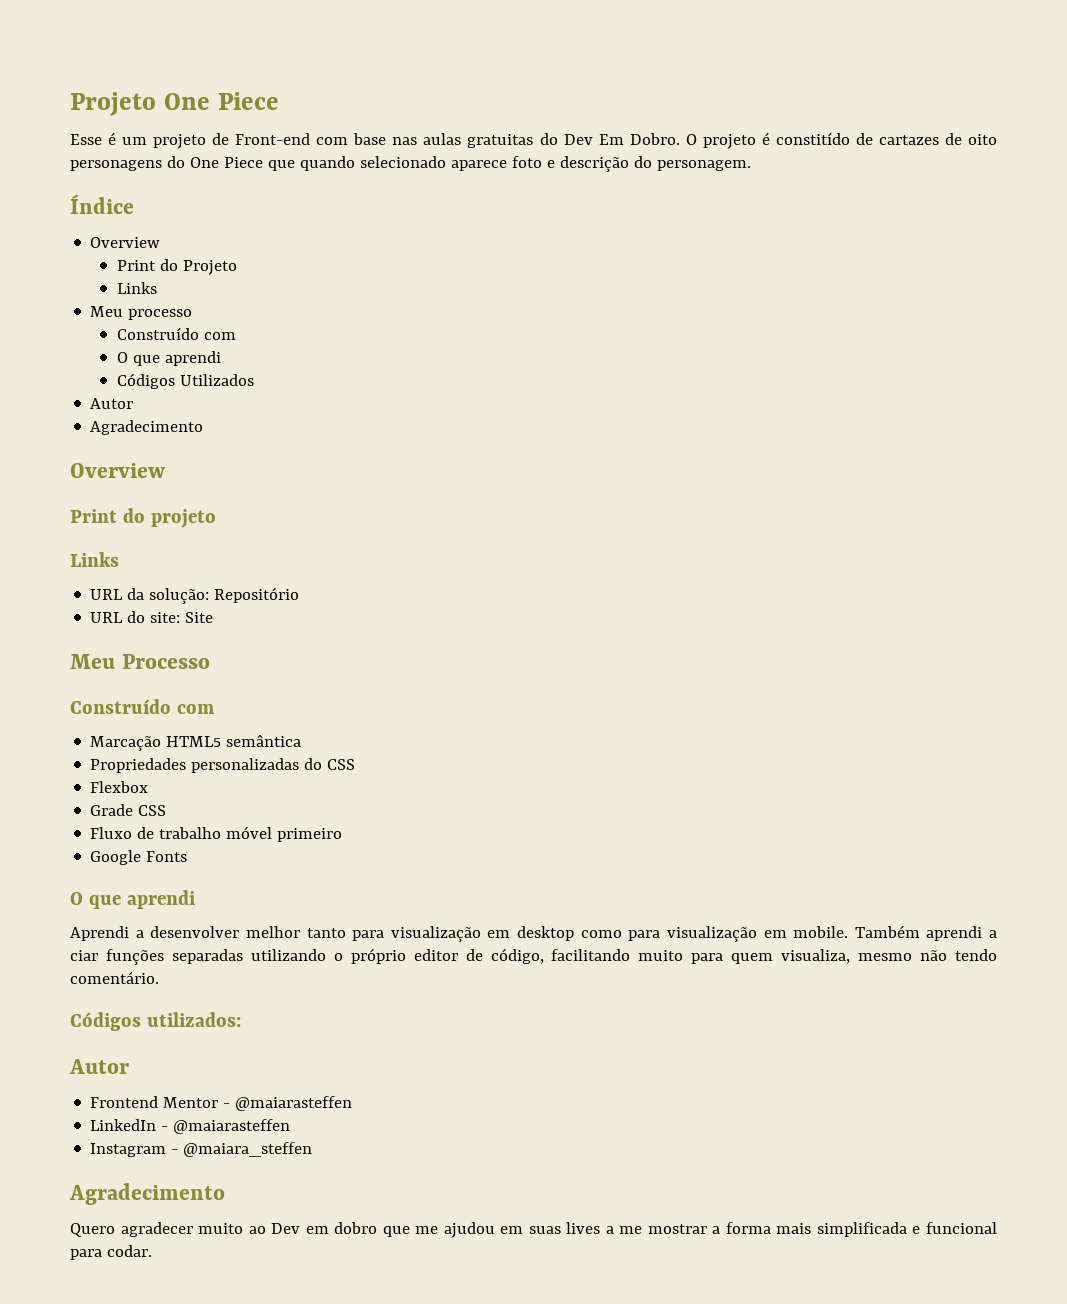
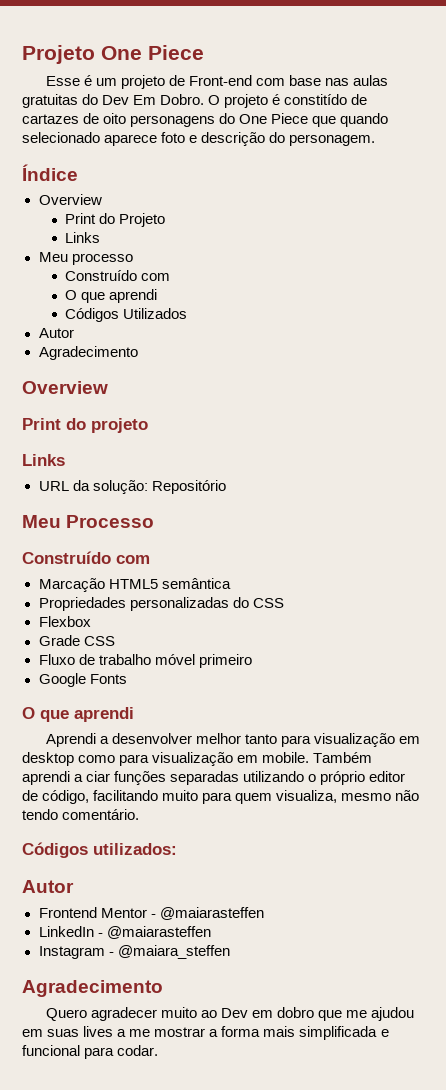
[90,611,214,623] // URL do site: Site -> (226, 487) none

